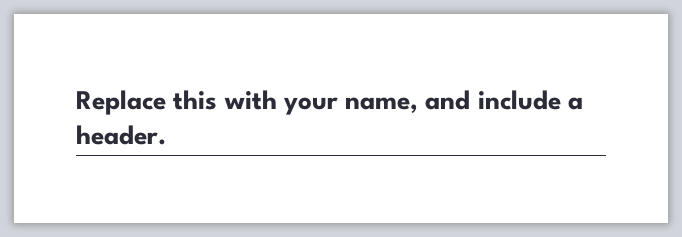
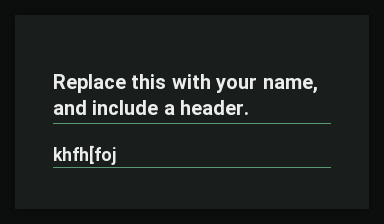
(166, 135) none -> [53,145,116,165] // khfh[foj

